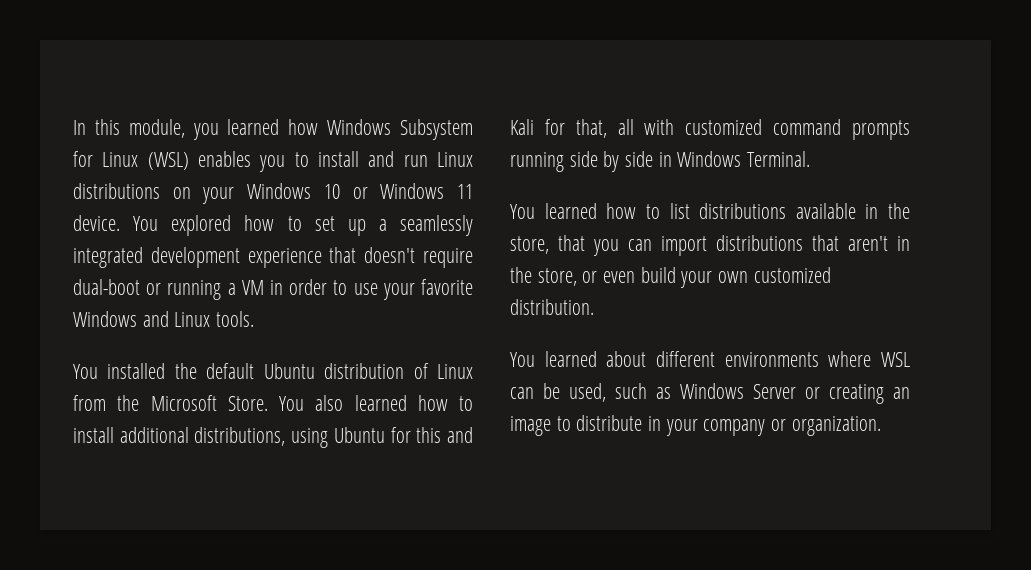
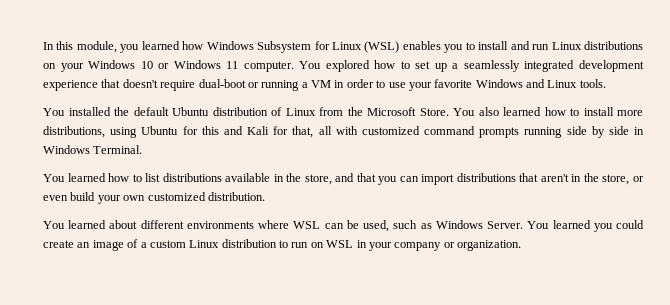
[73,215,120,231] device. -> [243,61,294,72] computer.
[119,427,189,443] additional -> [617,110,643,116] more
(549, 245) none -> [335,173,355,182] and
[753,384,910,404] [510,415,643,436] Server or creating an image to distribute -> [487,220,645,232] [43,239,354,251] Server. You learned you could create an image of a custom Linux distribution to run on WSL

